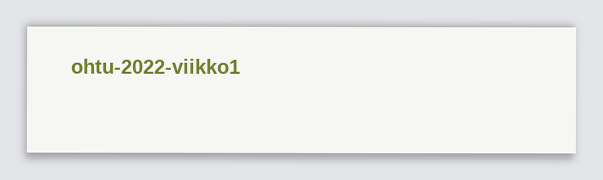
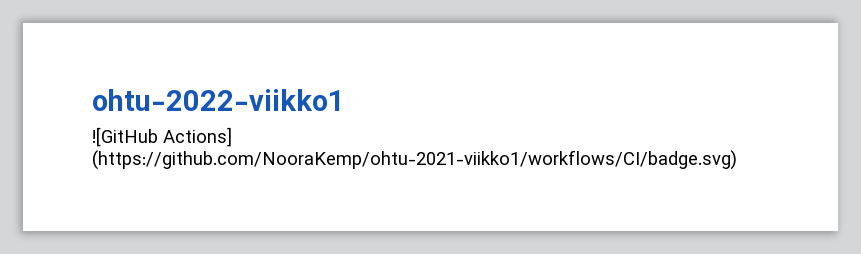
(241, 66) none -> [92,127,232,147] [92,150,737,170] // ![GitHub Actions] (https://github.com/NooraKemp/ohtu-2021-viikko1/workflows/CI/badge.svg)

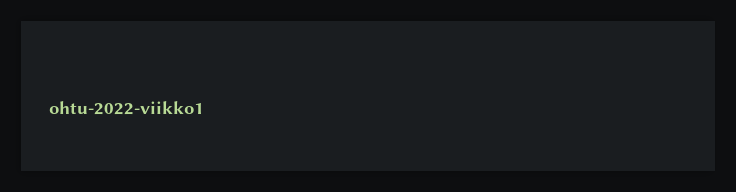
[92,127,232,147] [92,150,737,170] // ![GitHub Actions] (https://github.com/NooraKemp/ohtu-2021-viikko1/workflows/CI/badge.svg) -> (204, 108) none

